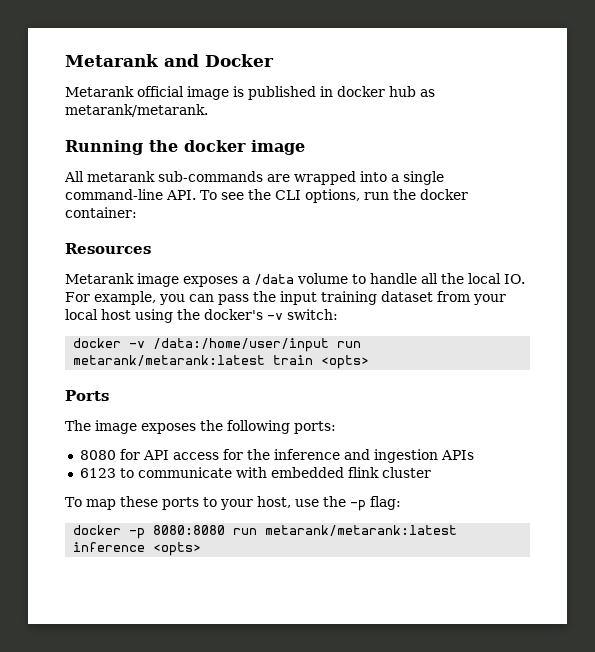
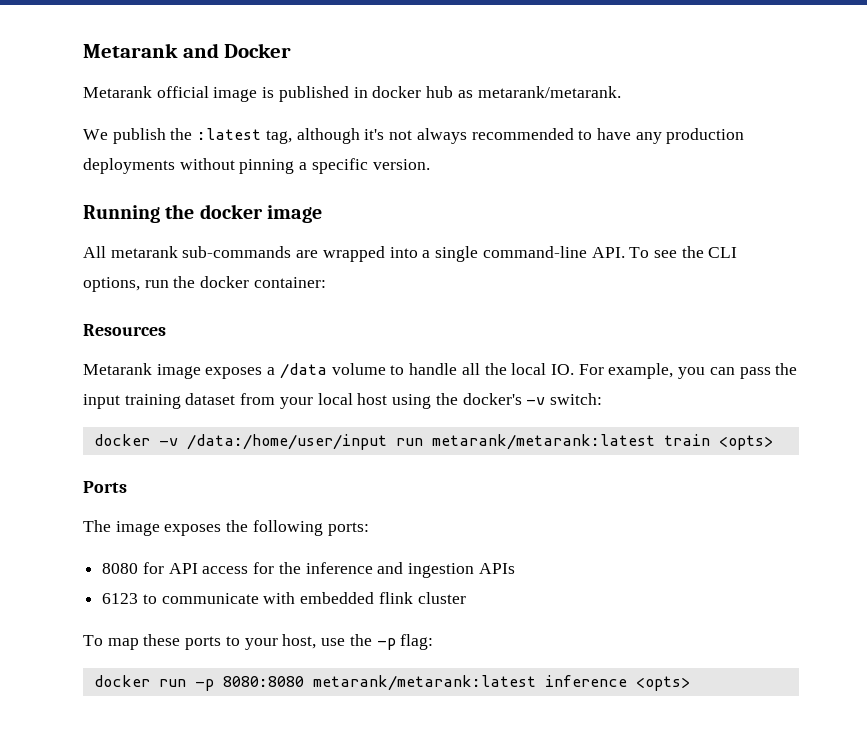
(208, 110) none -> [83,128,745,144] [83,158,430,174] // We publish the :latest tag, although it's not always recommended to have any production deployments without pinning a specific version.
(122, 530) none -> [158,679,186,687] run
[233,528,258,535] run -> (304, 681) none

